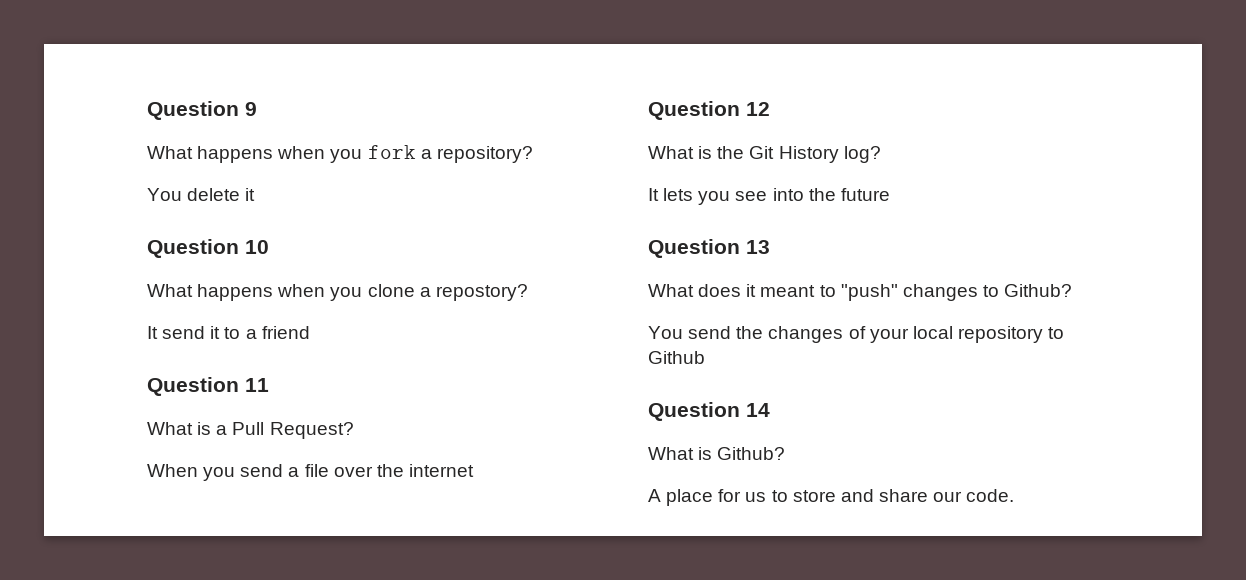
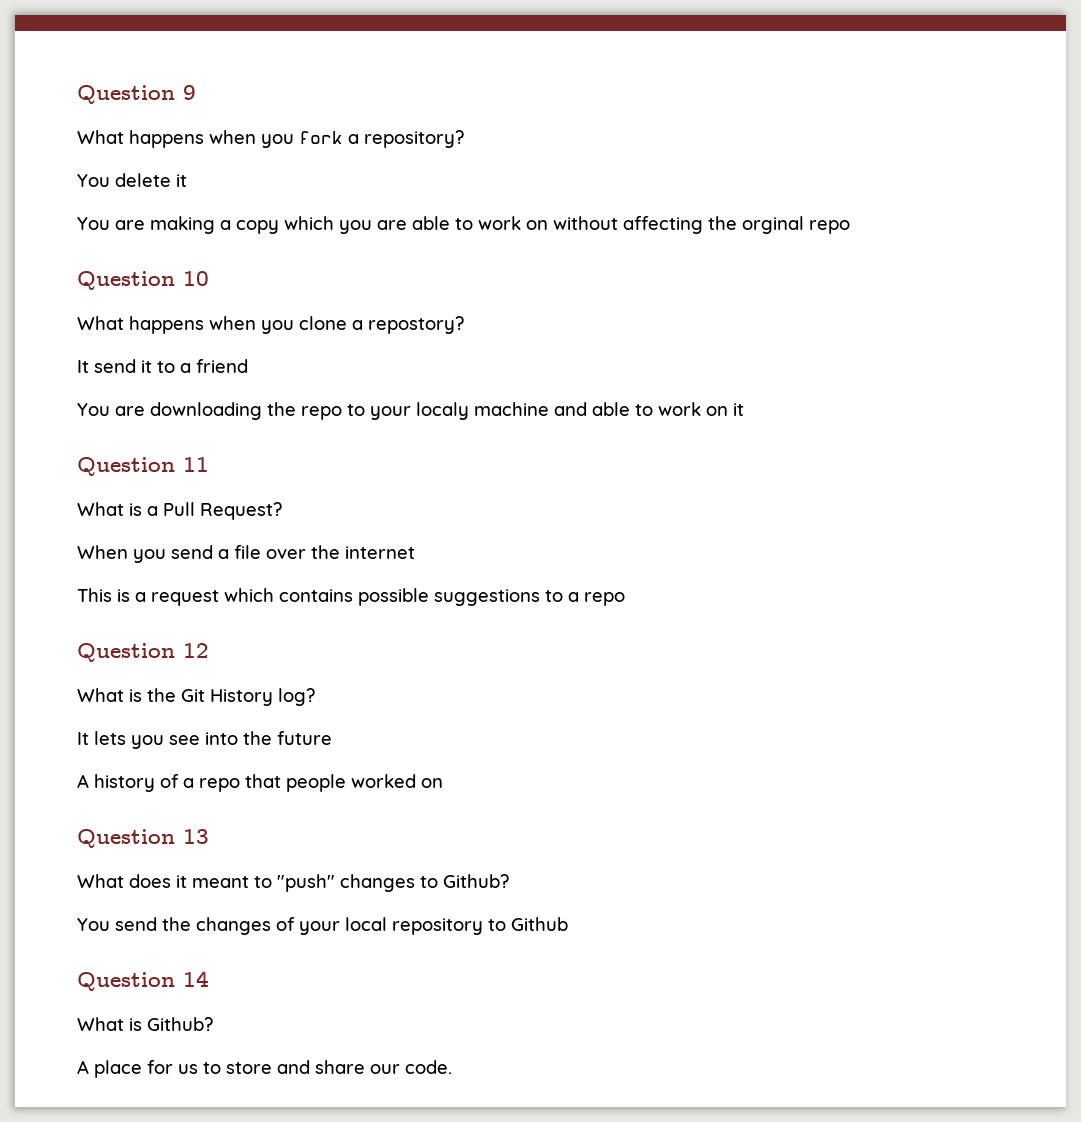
(256, 194) none -> [77,216,850,234] // You are making a copy which you are able to work on without affecting the orginal repo
(310, 332) none -> [77,402,744,420] // You are downloading the repo to your localy machine and able to work on it
(474, 470) none -> [77,588,625,606] // This is a request which contains possible suggestions to a repo
(890, 194) none -> [77,774,443,792] // A history of a repo that people worked on

